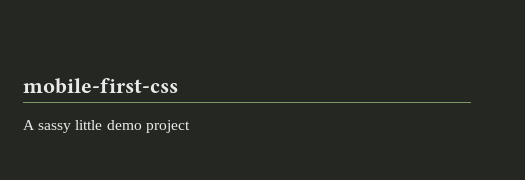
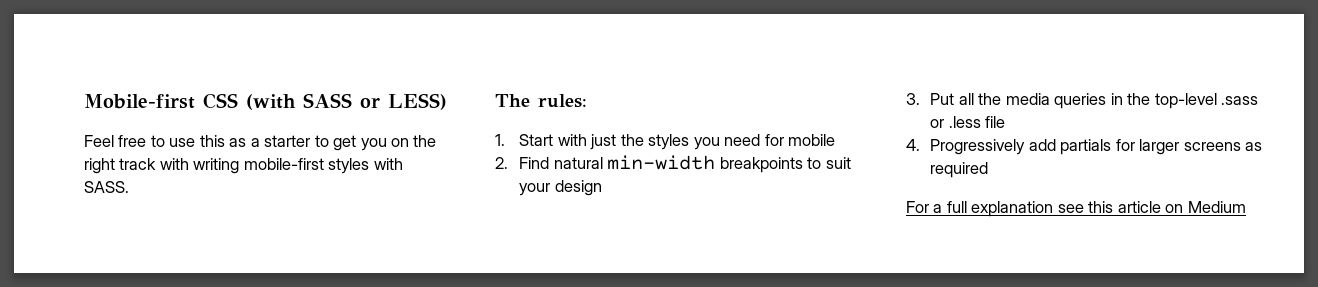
[23,78,178,94] [23,120,190,133] mobile-first-css // A sassy little demo project -> [84,93,447,110] [84,135,437,151] [84,158,403,174] [84,181,129,193] [495,94,587,108] [495,134,836,150] [495,155,851,173] [519,180,602,196] [906,93,1259,109] [930,116,1006,128] [906,139,1263,155] [930,162,989,178] [906,201,1246,217] Mobile-first CSS (with SASS or LESS) // Feel free to use this as a starter to get you on the right track with writing mobile-first styles with SASS. // The rules: // 1. Start with just the styles you need for mobile // 2. Find natural min-width breakpoints to suit your design // 3. Put all the media queries in the top-level .sass or .less file // 4. Progressively add partials for larger screens as required // For a full explanation see this article on Medium

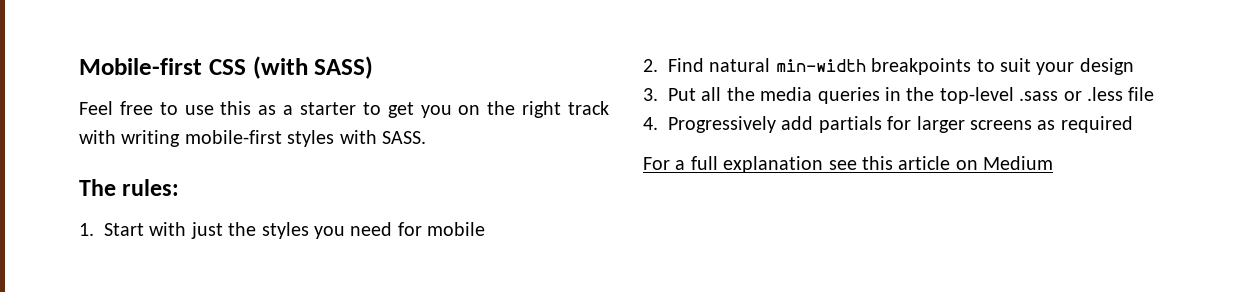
[303,93,447,110] SASS or LESS) -> [314,56,374,79] SASS)

